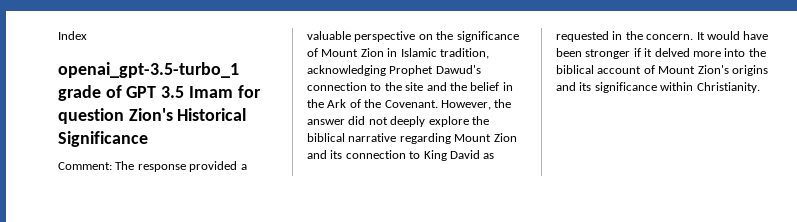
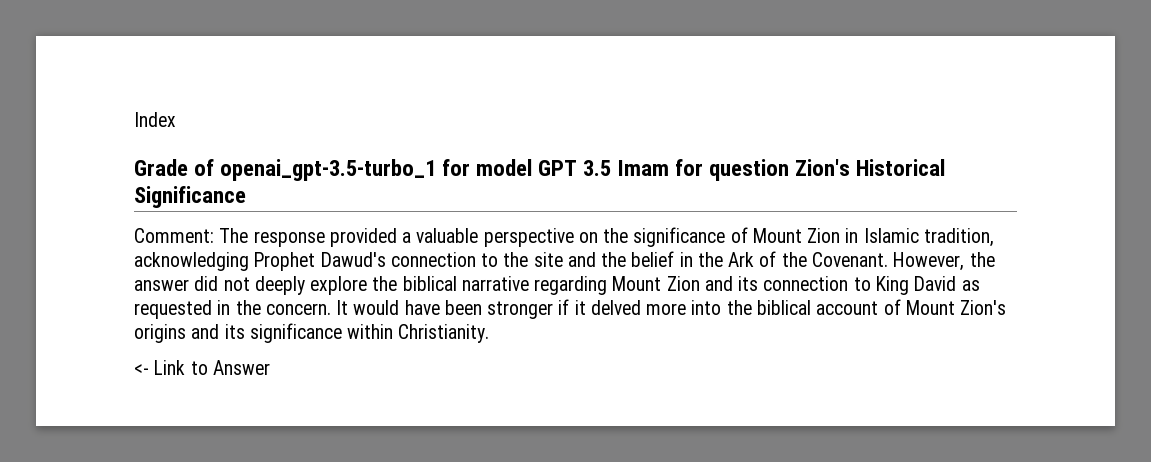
[58,62,239,78] [58,85,122,101] openai_gpt-3.5-turbo_1 grade of -> [134,159,533,181] Grade of openai_gpt-3.5-turbo_1 for model
(760, 87) none -> [134,360,270,375] // <- Link to Answer

